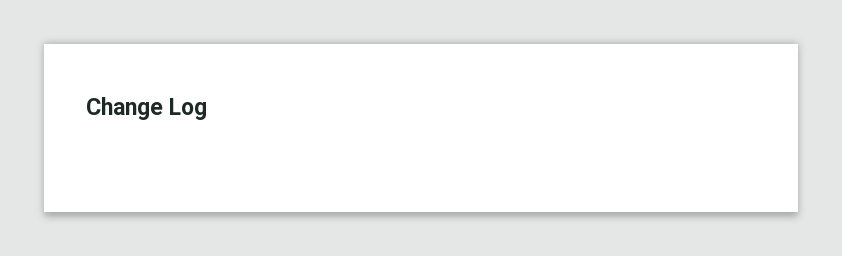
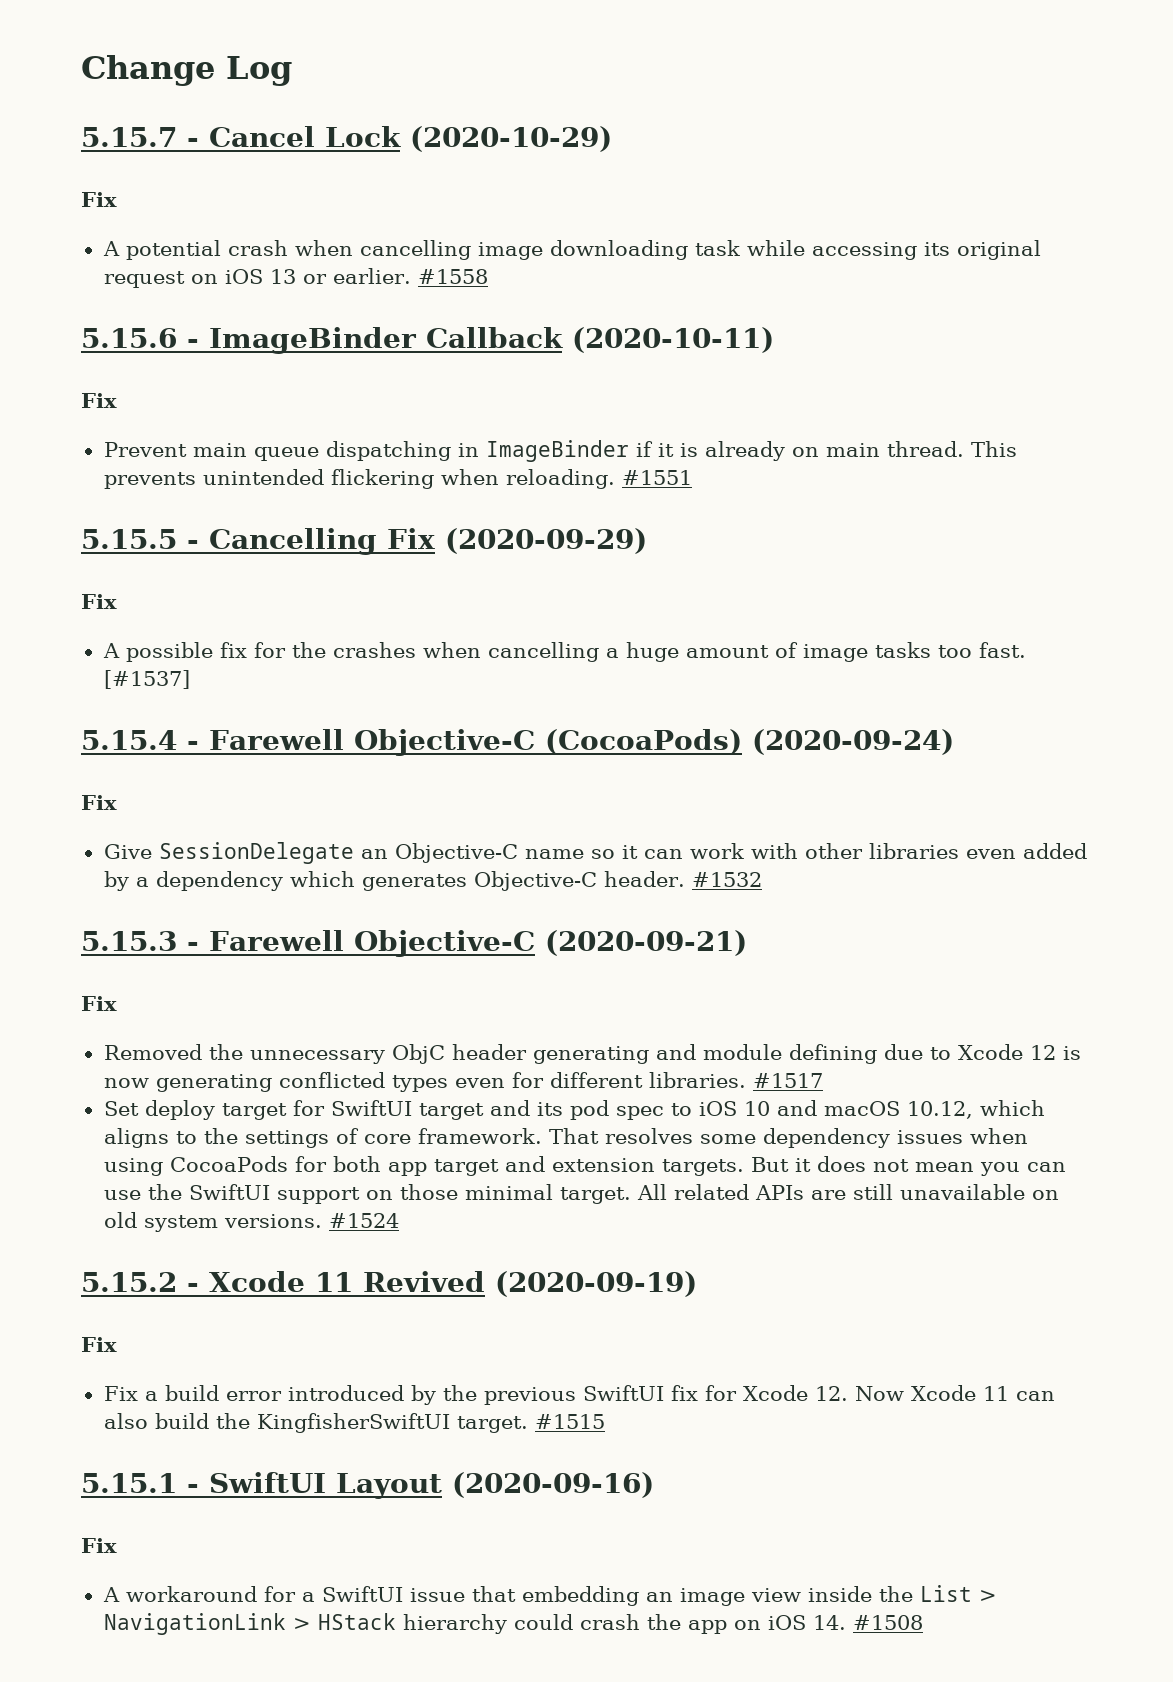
(208, 109) none -> [81,126,612,152] [81,192,117,207] [102,240,1041,260] [103,268,488,288] [81,327,774,354] [81,393,117,408] [103,440,1017,462] [103,469,692,489] [81,528,647,555] [81,594,117,609] [102,642,1026,662] [103,670,190,689] [81,729,954,756] [81,795,117,810] [103,842,1087,864] [103,871,762,891] [81,930,747,957] [81,996,117,1011] [103,1044,1081,1064] [103,1072,823,1092] [103,1100,1045,1120] [103,1128,1028,1148] [103,1156,1066,1176] [103,1184,1059,1204] [103,1212,399,1232] [81,1271,697,1297] [81,1337,117,1352] [103,1385,1055,1405] [103,1413,605,1433] [81,1472,654,1499] [81,1538,117,1553] [102,1585,997,1606] [103,1613,923,1635] // 5.15.7 - Cancel Lock (2020-10-29) // Fix // A potential crash when cancelling image downloading task while accessing its original request on iOS 13 or earlier. #1558 // 5.15.6 - ImageBinder Callback (2020-10-11) // Fix // Prevent main queue dispatching in ImageBinder if it is already on main thread. This prevents unintended flickering when reloading. #1551 // 5.15.5 - Cancelling Fix (2020-09-29) // Fix // A possible fix for the crashes when cancelling a huge amount of image tasks too fast. [#1537] // 5.15.4 - Farewell Objective-C (CocoaPods) (2020-09-24) // Fix // Give SessionDelegate an Objective-C name so it can work with other libraries even added by a dependency which generates Objective-C header. #1532 // 5.15.3 - Farewell Objective-C (2020-09-21) // Fix // Removed the unnecessary ObjC header generating and module defining due to Xcode 12 is now generating conflicted types even for different libraries. #1517 // Set deploy target for SwiftUI target and its pod spec to iOS 10 and macOS 10.12, which aligns to the settings of core framework. That resolves some dependency issues when using CocoaPods for both app target and extension targets. But it does not mean you can use the SwiftUI support on those minimal target. All related APIs are still unavailable on old system versions. #1524 // 5.15.2 - Xcode 11 Revived (2020-09-19) // Fix // Fix a build error introduced by the previous SwiftUI fix for Xcode 12. Now Xcode 11 can also build the KingfisherSwiftUI target. #1515 // 5.15.1 - SwiftUI Layout (2020-09-16) // Fix // A workaround for a SwiftUI issue that embedding an image view inside the List > NavigationLink > HStack hierarchy could crash the app on iOS 14. #1508

